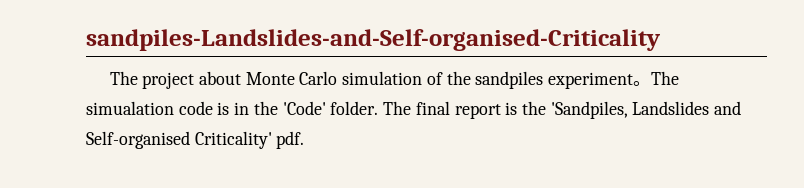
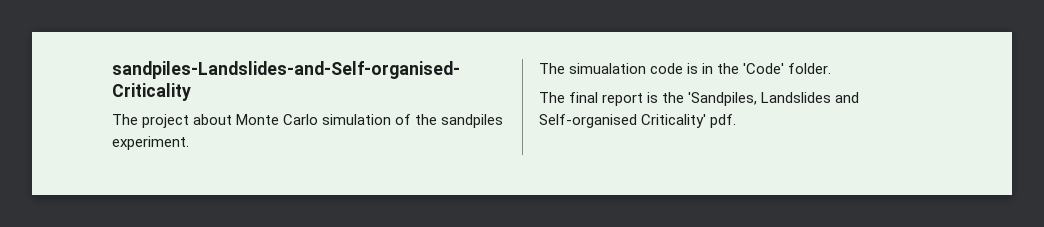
[548,72,652,89] experiment。 -> [112,136,189,150] experiment. //
(379, 108) none -> (832, 68) //

